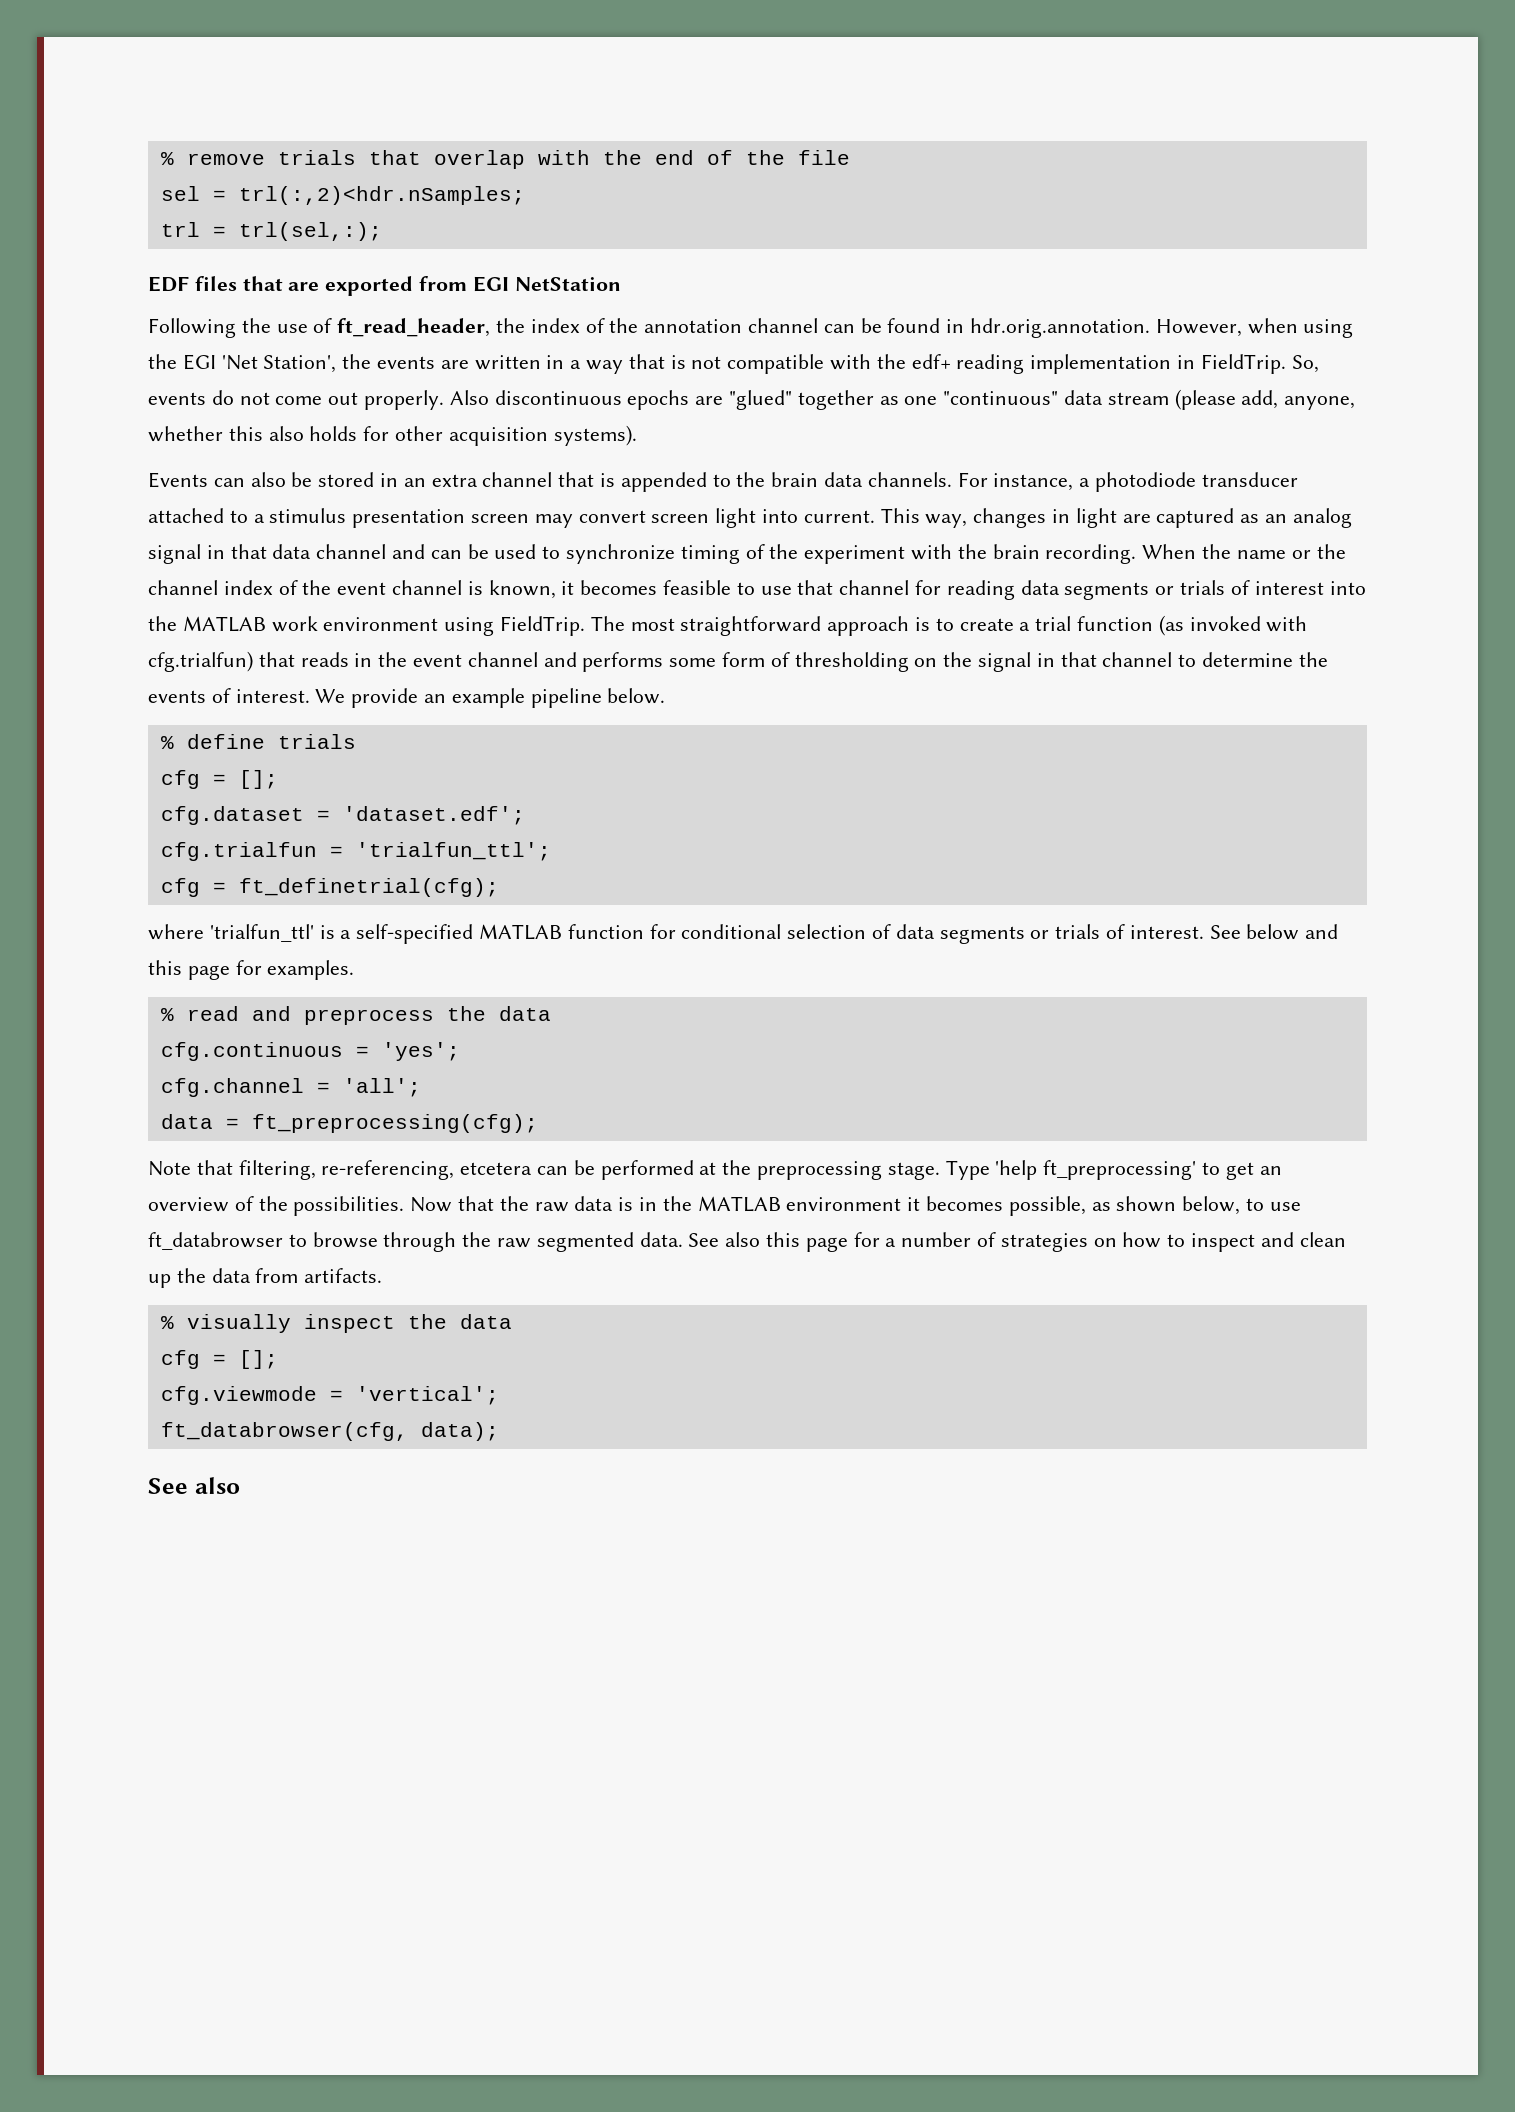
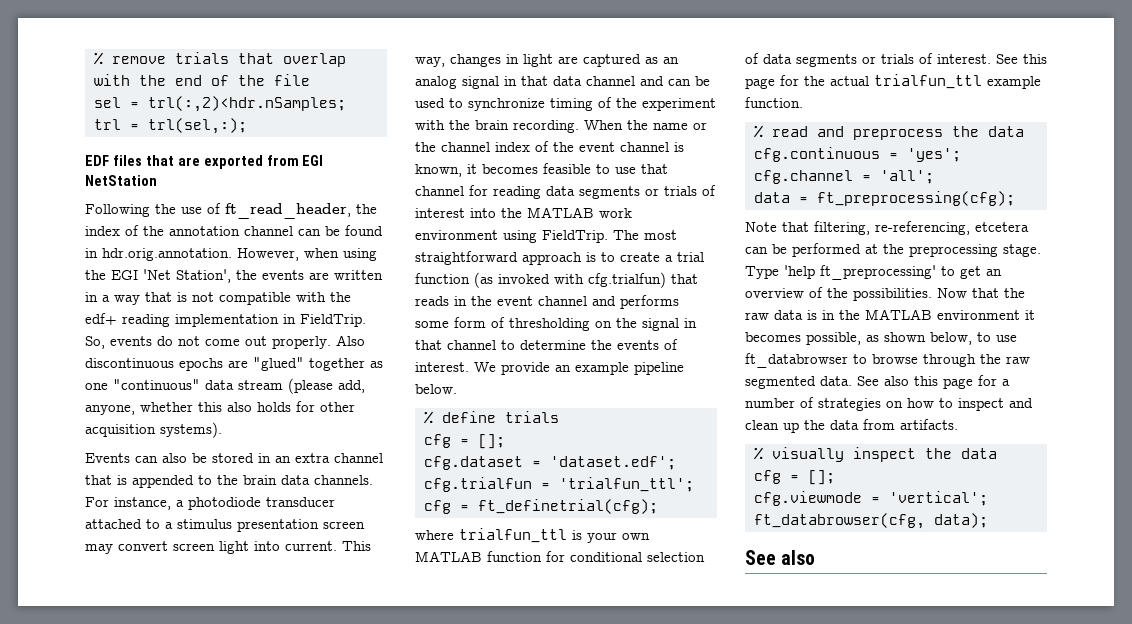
[209,924,474,944] 'trialfun_ttl' is a self-specified -> [459,528,650,543] trialfun_ttl is your own
[1246,924,1339,940] [148,960,355,980] below and this page for examples. -> [1023,54,1047,64] [745,74,1041,89] [745,97,803,108] this page for the actual trialfun_ttl example function.

